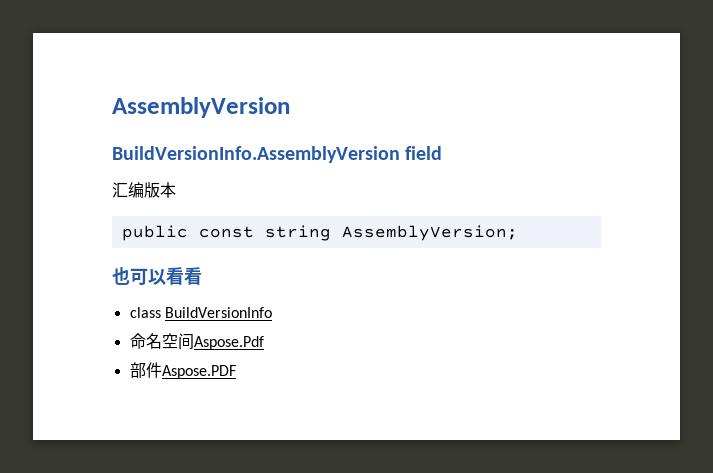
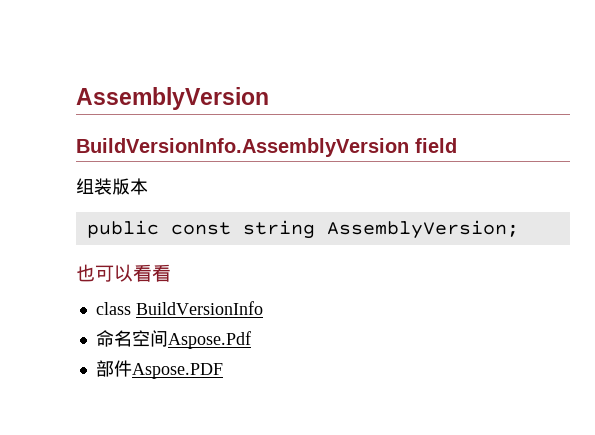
[112,182,144,198] 汇编 -> [76,178,112,195] 组装

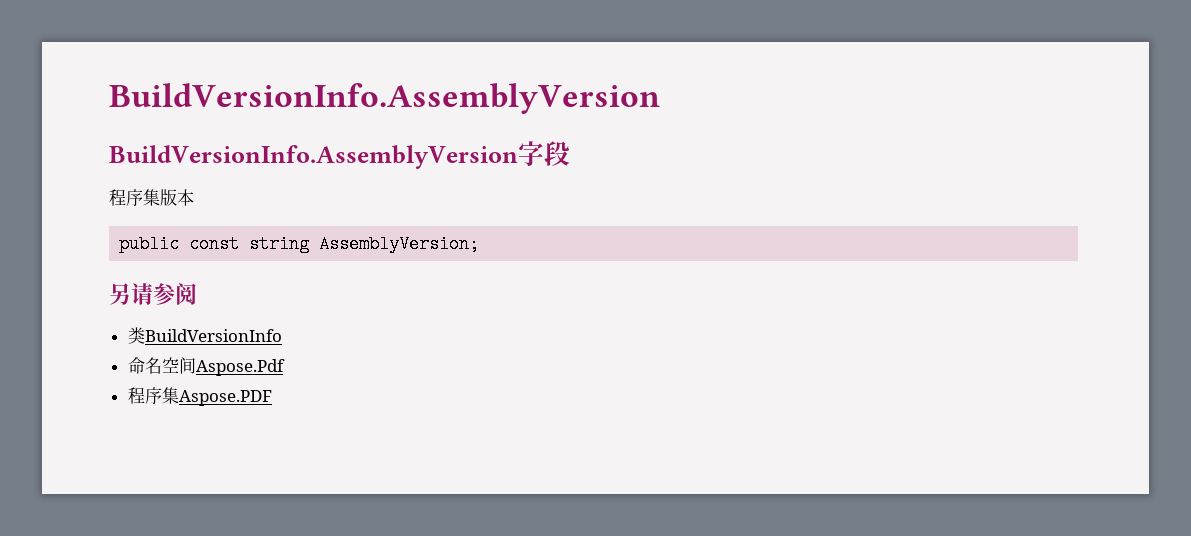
[76,87,269,110] [76,138,457,157] [76,178,112,195] AssemblyVersion // BuildVersionInfo.AssemblyVersion field // 组装 -> [109,83,660,114] [109,141,570,169] [109,189,160,206] BuildVersionInfo.AssemblyVersion // BuildVersionInfo.AssemblyVersion字段 // 程序集
[76,264,171,282] [95,302,131,315] 也可以看看 // class -> [109,283,197,305] [127,327,145,344] 另请参阅 // 类
[95,360,132,377] 部件 -> [127,387,179,404] 程序集

